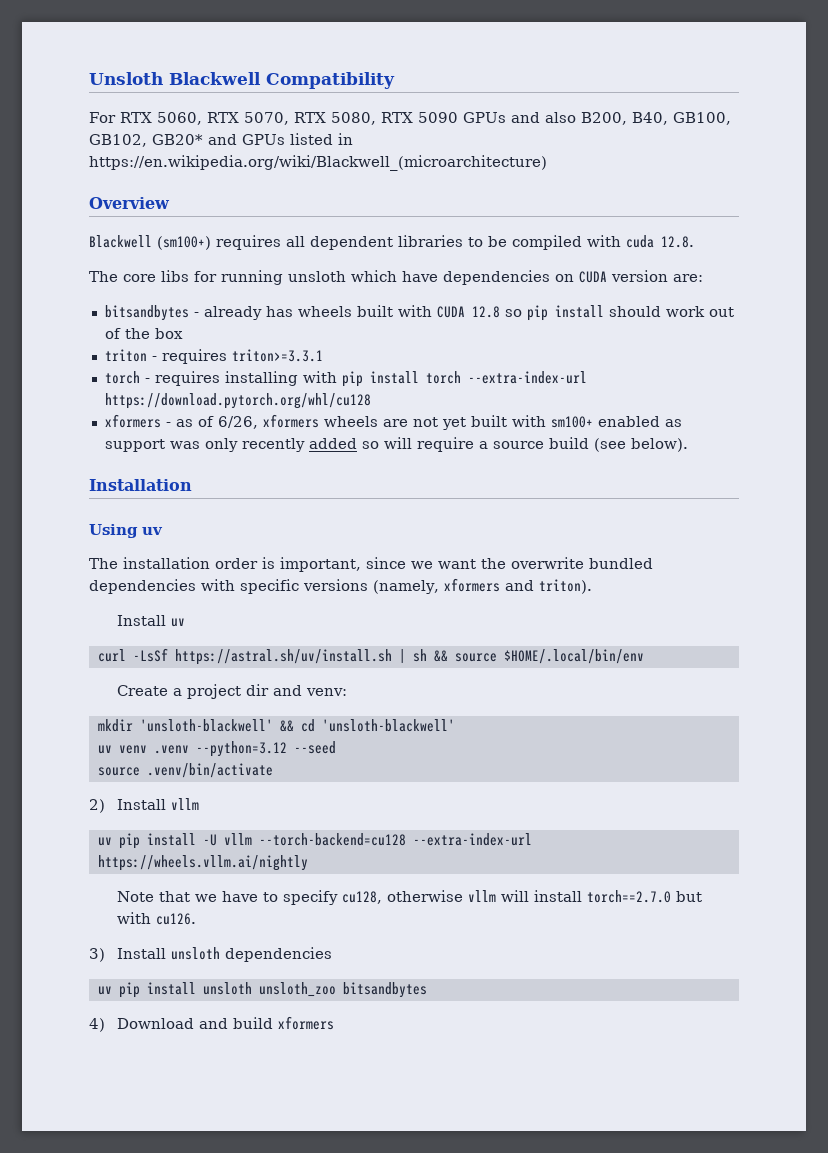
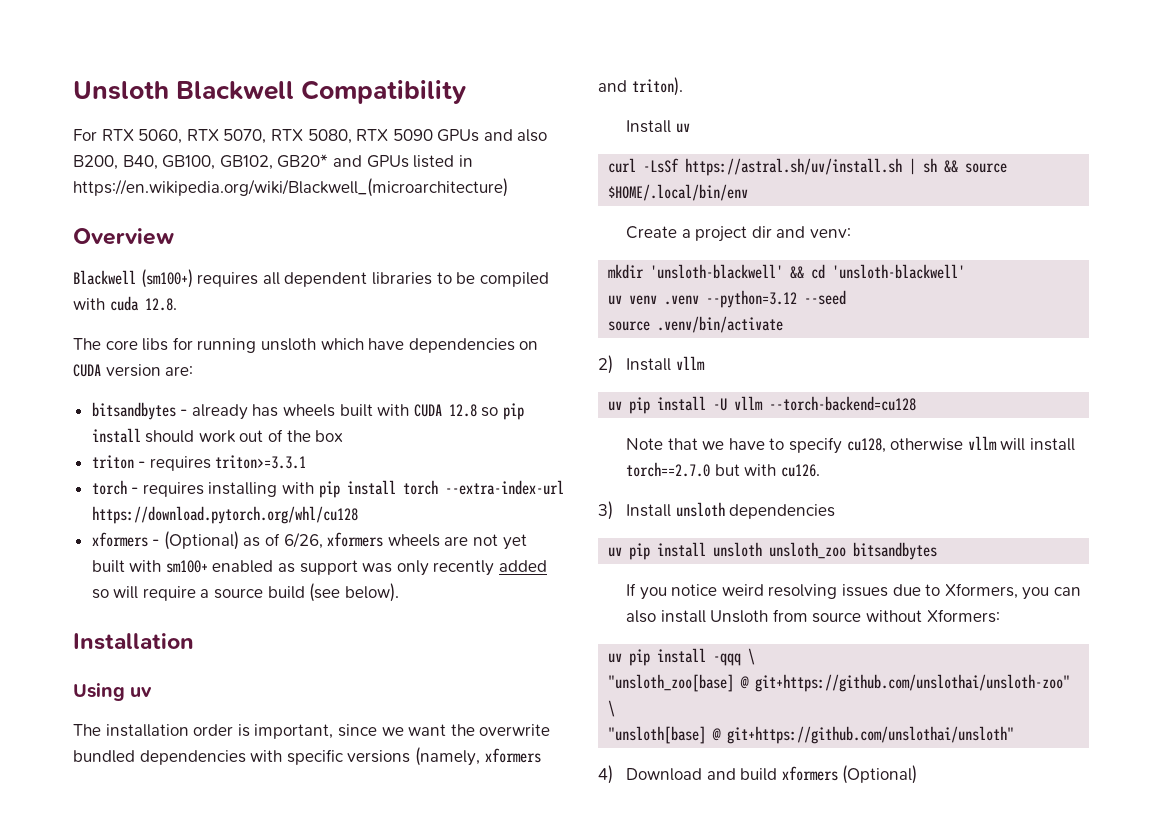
(171, 424) none -> [163,531,239,550] (Optional)
[412,833,532,846] [97,855,308,871] --extra-index-url https://wheels.vllm.ai/nightly -> (917, 403) none
(427, 990) none -> [626,583,1081,600] [626,609,1000,623] [608,648,756,666] [608,674,1071,692] [608,700,616,717] [608,726,1015,744] // If you notice weird resolving issues due to Xformers, you can also install Unsloth from source without Xformers: // uv pip install -qqq \ // "unsloth_zoo[base] @ git+https://github.com/unslothai/unsloth-zoo" \ // "unsloth[base] @ git+https://github.com/unslothai/unsloth"
(334, 1023) none -> [842,765,918,784] (Optional)

